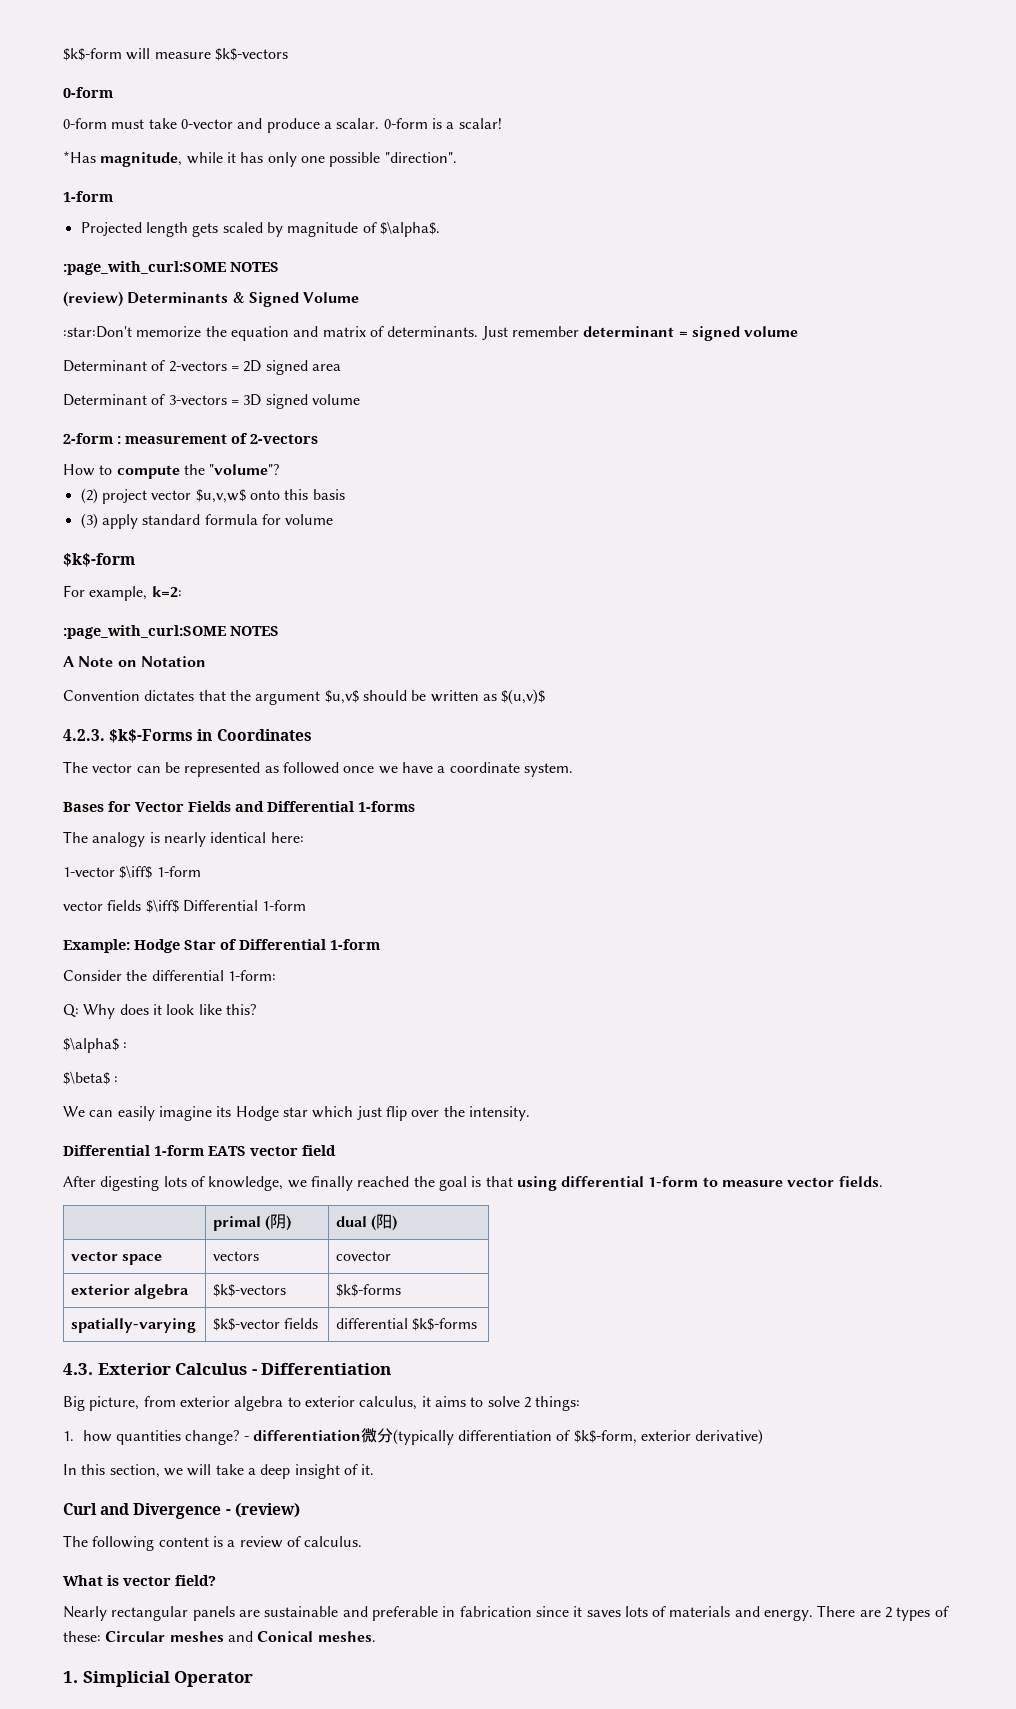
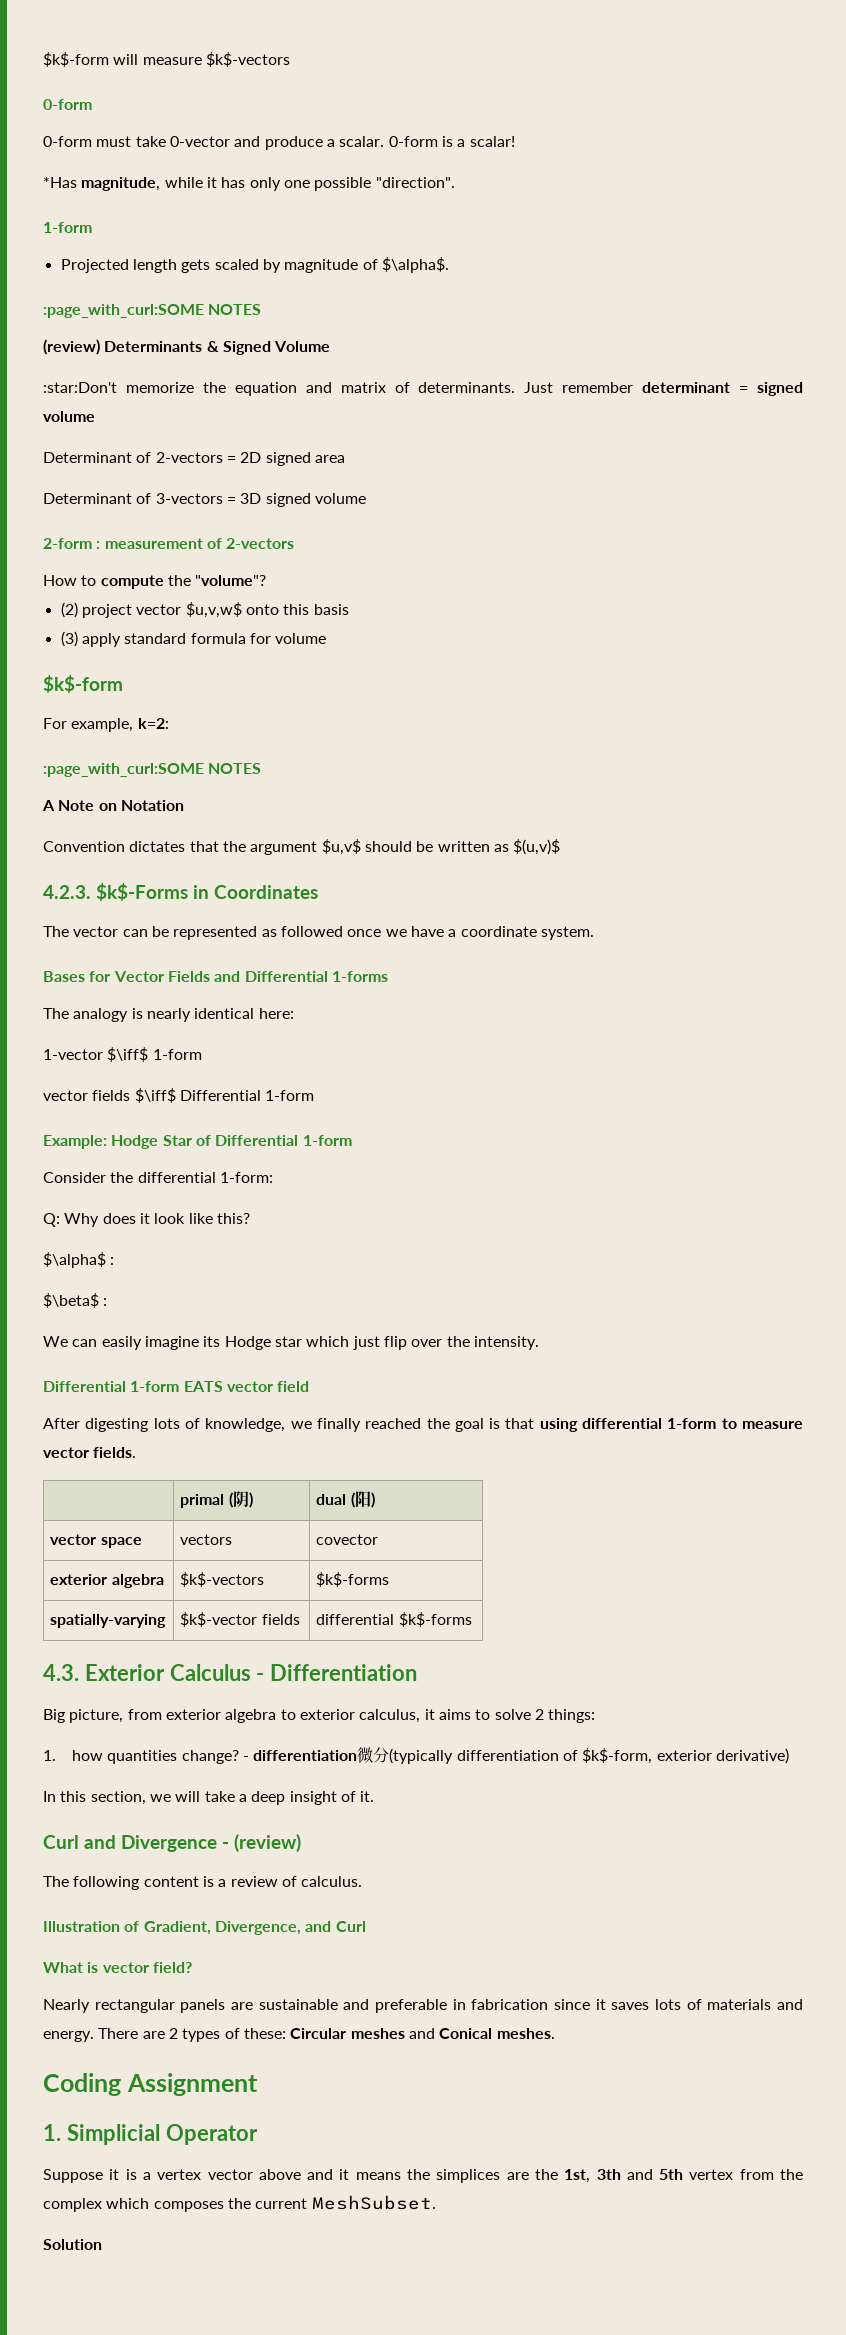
(363, 1541) none -> [43,1921,366,1935] // Illustration of Gradient, Divergence, and Curl
(376, 1636) none -> [43,2073,258,2096] // Coding Assignment
(254, 1679) none -> [43,2169,803,2183] [43,2195,436,2212] [43,2239,102,2250] // Suppose it is a vertex vector above and it means the simplices are the 1st, 3th and 5th vertex from the complex which composes the current MeshSubset. // Solution

